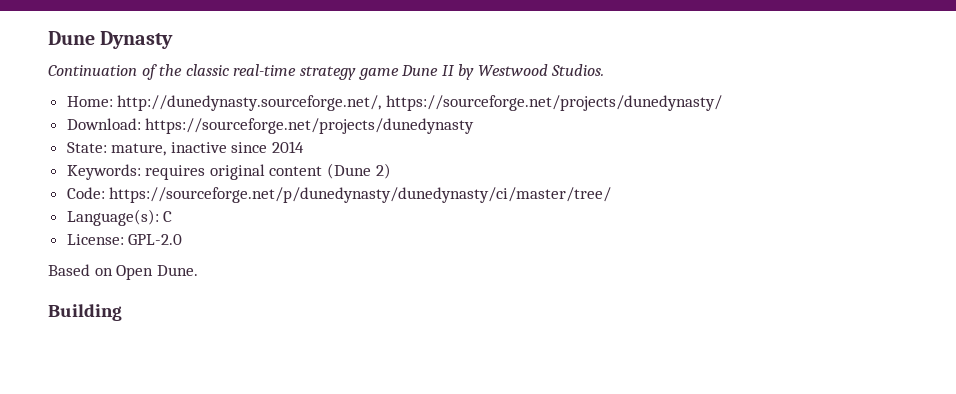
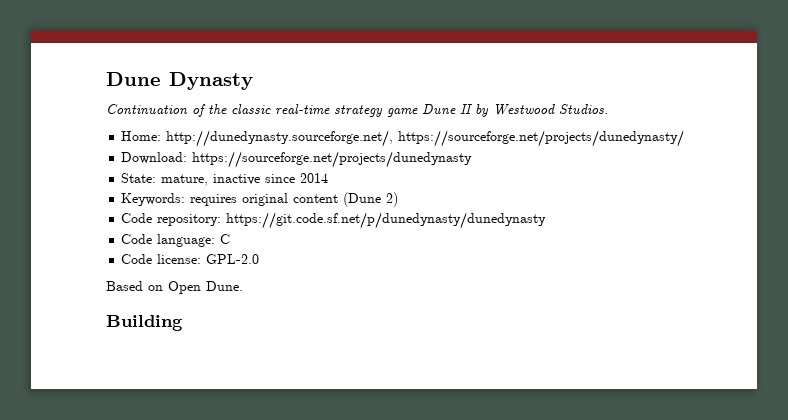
[66,187,612,203] [66,209,159,226] Code: https://sourceforge.net/p/dunedynasty/dunedynasty/ci/master/tree/ // Language(s): -> [121,212,547,229] [121,234,216,247] Code repository: https://git.code.sf.net/p/dunedynasty/dunedynasty // Code language:
[66,234,124,245] License: -> [121,254,202,264] Code license:

